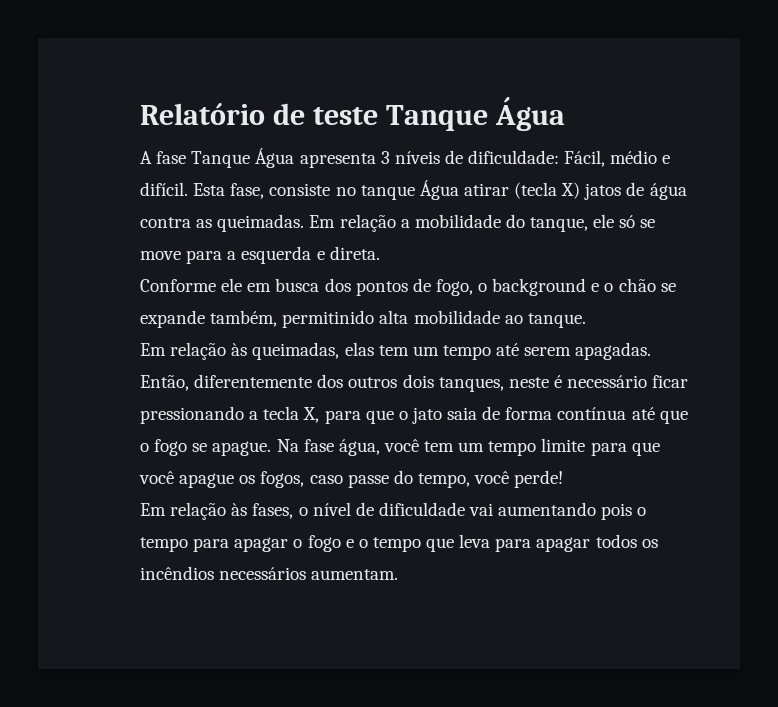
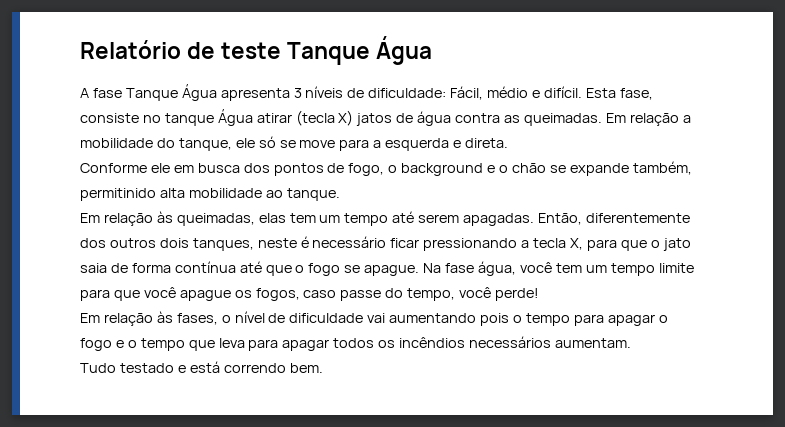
(399, 574) none -> [80,361,323,373] // Tudo testado e está correndo bem.

